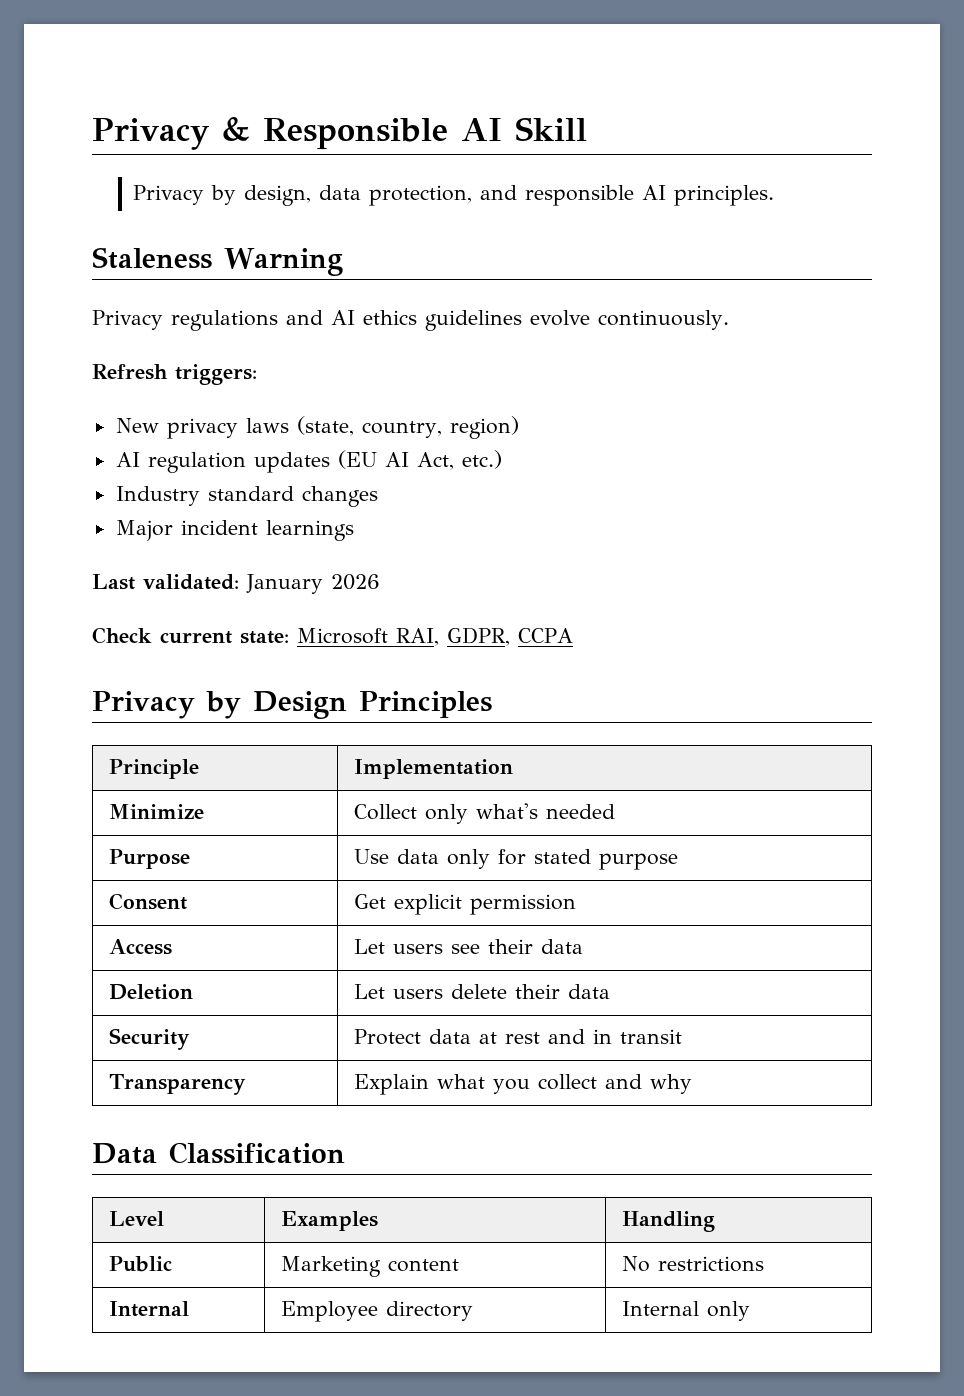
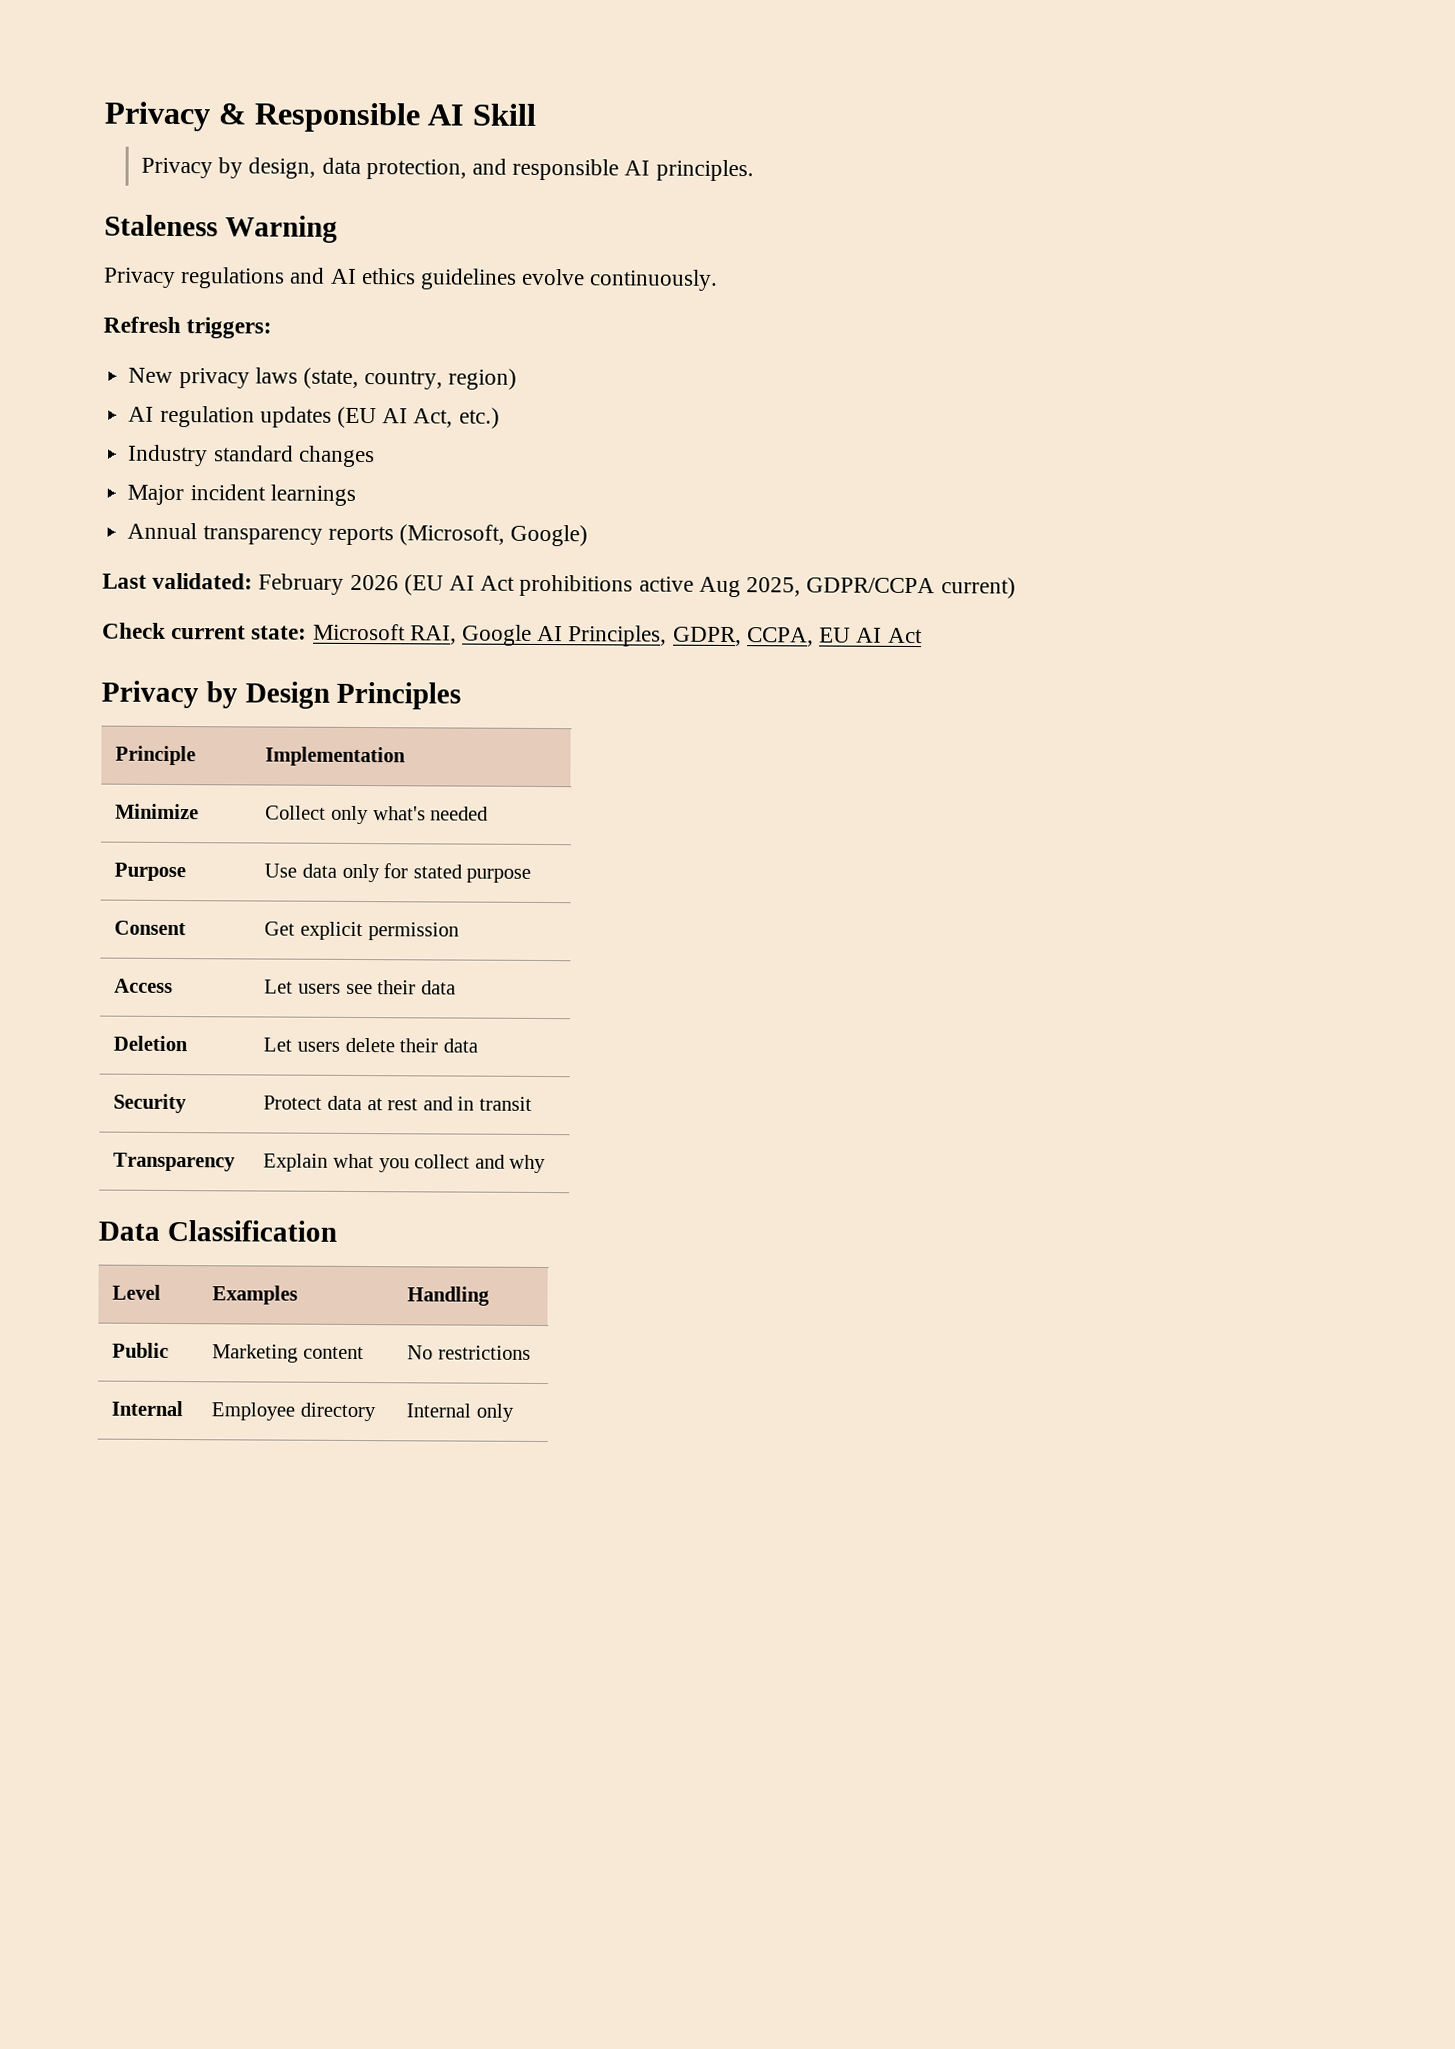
(354, 530) none -> [127,522,589,547] // Annual transparency reports (Microsoft, Google)
[246,574,323,594] January -> [258,573,345,595] February
(380, 582) none -> [403,574,1016,599] (EU AI Act prohibitions active Aug 2025, GDPR/CCPA current)
[447,627,573,646] GDPR, CCPA -> [462,624,923,647] Google AI Principles, GDPR, CCPA, EU AI Act

